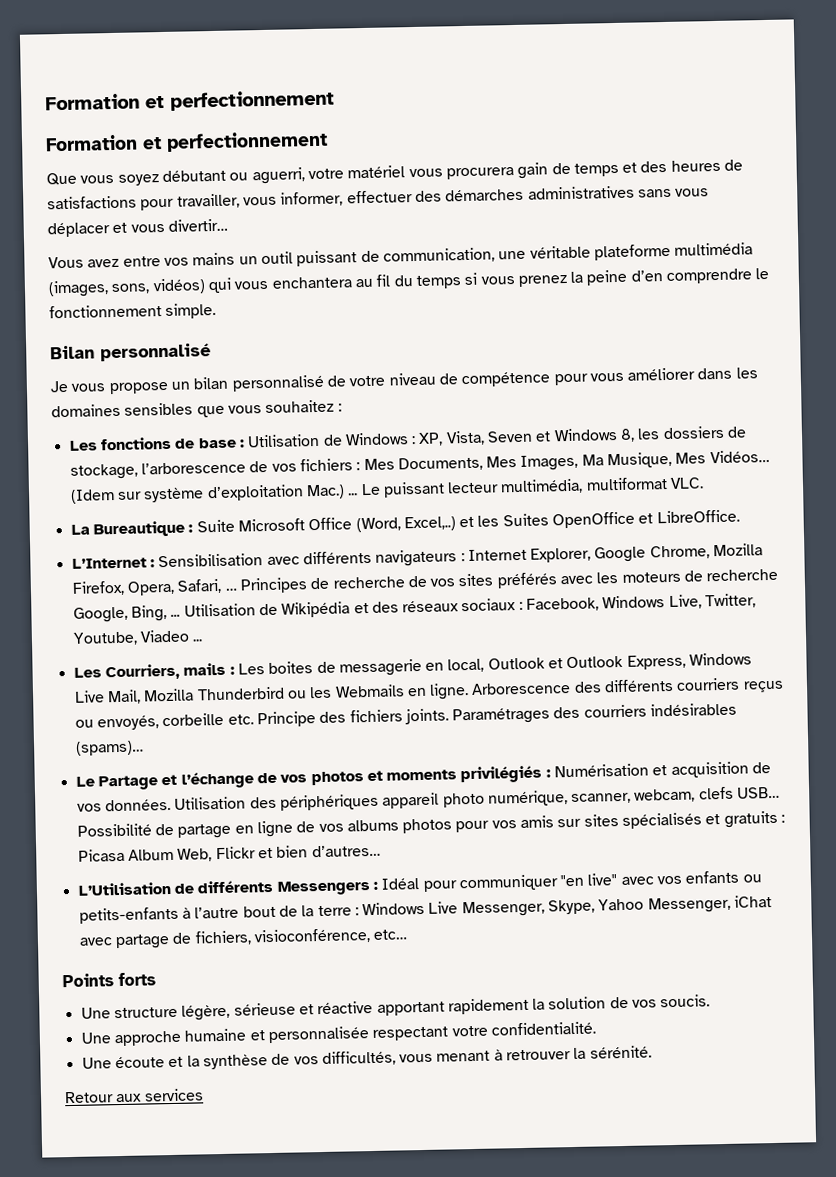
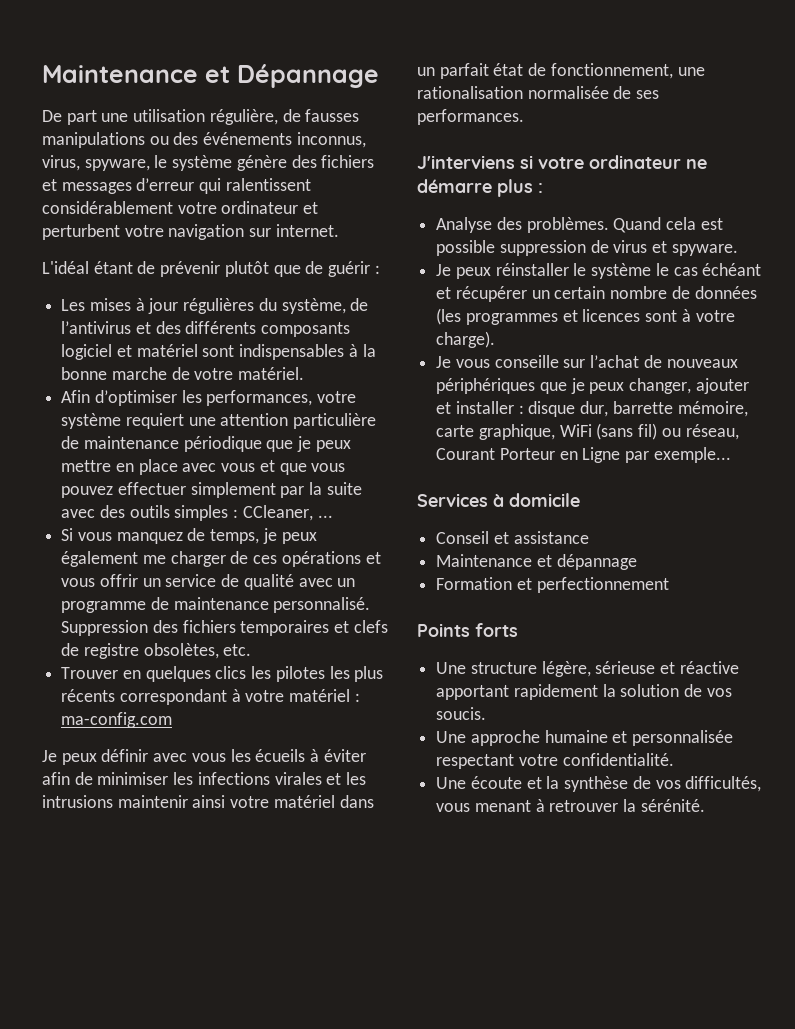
[45,89,335,111] [45,130,328,152] [46,159,744,186] [47,185,710,211] [47,218,228,238] [48,242,754,269] [48,267,770,298] [49,302,217,319] [50,343,211,362] [50,367,758,395] [51,399,342,418] [68,425,748,451] [69,449,770,480] [69,477,705,504] [70,509,740,538] [71,543,764,569] [71,568,779,596] [72,593,757,623] [72,629,204,646] [73,652,753,681] [73,677,784,705] [74,702,738,731] [74,740,144,756] [75,761,772,791] [76,786,781,812] [76,810,786,839] [77,844,381,862] [77,870,762,896] [78,895,773,924] [78,928,408,950] Formation et perfectionnement // Formation et perfectionnement // Que vous soyez débutant ou aguerri, votre matériel vous procurera gain de temps et des heures de satisfactions pour travailler, vous informer, effectuer des démarches administratives sans vous déplacer et vous divertir… // Vous avez entre vos mains un outil puissant de communication, une véritable plateforme multimédia (images, sons, vidéos) qui vous enchantera au fil du temps si vous prenez la peine d’en comprendre le fonctionnement simple. // Bilan personnalisé // Je vous propose un bilan personnalisé de votre niveau de compétence pour vous améliorer dans les domaines sensibles que vous souhaitez : // Les fonctions de base : Utilisation de Windows : XP, Vista, Seven et Windows 8, les dossiers de stockage, l’arborescence de vos fichiers : Mes Documents, Mes Images, Ma Musique, Mes Vidéos… (Idem sur système d’exploitation Mac.) ... Le puissant lecteur multimédia, multiformat VLC. // La Bureautique : Suite Microsoft Office (Word, Excel,..) et les Suites OpenOffice et LibreOffice. // L’Internet : Sensibilisation avec différents navigateurs : Internet Explorer, Google Chrome, Mozilla Firefox, Opera, Safari, … Principes de recherche de vos sites préférés avec les moteurs de recherche Google, Bing, ... Utilisation de Wikipédia et des réseaux sociaux : Facebook, Windows Live, Twitter, Youtube, Viadeo ... // Les Courriers, mails : Les boites de messagerie en local, Outlook et Outlook Express, Windows Live Mail, Mozilla Thunderbird ou les Webmails en ligne. Arborescence des différents courriers reçus ou envoyés, corbeille etc. Principe des fichiers joints. Paramétrages des courriers indésirables (spams)… // Le Partage et l’échange de vos photos et moments privilégiés : Numérisation et acquisition de vos données. Utilisation des périphériques appareil photo numérique, scanner, webcam, clefs USB… Possibilité de partage en ligne de vos albums photos pour vos amis sur sites spécialisés et gratuits : Picasa Album Web, Flickr et bien d’autres… // L’Utilisation de différents Messengers : Idéal pour communiquer "en live" avec vos enfants ou petits-enfants à l’autre bout de la terre : Windows Live Messenger, Skype, Yahoo Messenger, iChat avec partage de fichiers, visioconférence, etc… -> [42,64,379,88] [42,109,360,125] [42,132,366,148] [42,155,375,171] [42,178,311,194] [42,201,319,214] [42,224,339,240] [42,261,380,277] [61,298,369,314] [61,321,351,337] [61,344,376,360] [61,367,305,380] [61,390,357,406] [61,413,377,429] [61,436,351,452] [61,459,346,475] [61,482,362,498] [61,505,333,521] [61,528,317,544] [61,551,381,567] [61,574,356,590] [61,597,371,613] [61,620,388,636] [61,643,252,659] [61,666,384,682] [61,689,360,705] [61,712,173,728] [42,749,366,765] [42,772,367,785] [42,795,374,808] [417,63,705,79] [417,86,660,99] [417,109,524,125] [417,155,707,169] [417,179,543,197] [436,217,723,233] [436,240,738,256] [436,263,762,279] [436,286,757,302] [436,308,735,325] [436,331,496,348] [436,355,738,368] [436,378,749,394] [436,401,748,417] [436,423,739,440] [436,447,731,463] [417,493,580,507] [436,531,589,544] [436,554,637,570] [436,577,669,593] Maintenance et Dépannage // De part une utilisation régulière, de fausses manipulations ou des événements inconnus, virus, spyware, le système génère des fichiers et messages d’erreur qui ralentissent considérablement votre ordinateur et perturbent votre navigation sur internet. // L'idéal étant de prévenir plutôt que de guérir : // Les mises à jour régulières du système, de l’antivirus et des différents composants logiciel et matériel sont indispensables à la bonne marche de votre matériel. // Afin d’optimiser les performances, votre système requiert une attention particulière de maintenance périodique que je peux mettre en place avec vous et que vous pouvez effectuer simplement par la suite avec des outils simples : CCleaner, ... // Si vous manquez de temps, je peux également me charger de ces opérations et vous offrir un service de qualité avec un programme de maintenance personnalisé. Suppression des fichiers temporaires et clefs de registre obsolètes, etc. // Trouver en quelques clics les pilotes les plus récents correspondant à votre matériel : ma-config.com // Je peux définir avec vous les écueils à éviter afin de minimiser les infections virales et les intrusions maintenir ainsi votre matériel dans un parfait état de fonctionnement, une rationalisation normalisée de ses performances. // J'interviens si votre ordinateur ne démarre plus : // Analyse des problèmes. Quand cela est possible suppression de virus et spyware. // Je peux réinstaller le système le cas échéant et récupérer un certain nombre de données (les programmes et licences sont à votre charge). // Je vous conseille sur l’achat de nouveaux périphériques que je peux changer, ajouter et installer : disque dur, barrette mémoire, carte graphique, WiFi (sans fil) ou réseau, Courant Porteur en Ligne par exemple... // Services à domicile // Conseil et assistance // Maintenance et dépannage // Formation et perfectionnement
[64,1088,204,1104] // Retour aux services -> (705, 805) none

